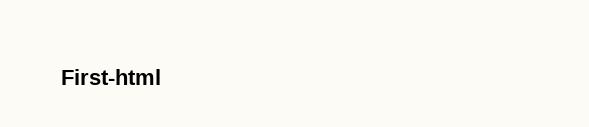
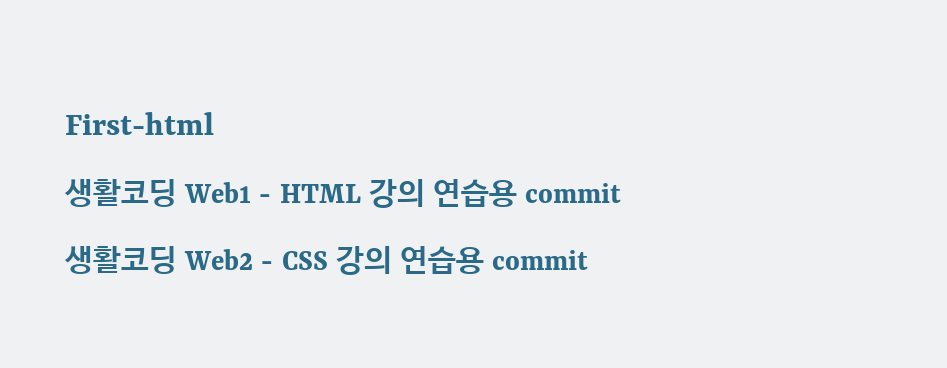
(161, 77) none -> [64,179,622,208] [64,246,589,275] // 생활코딩 Web1 - HTML 강의 연습용 commit // 생활코딩 Web2 - CSS 강의 연습용 commit

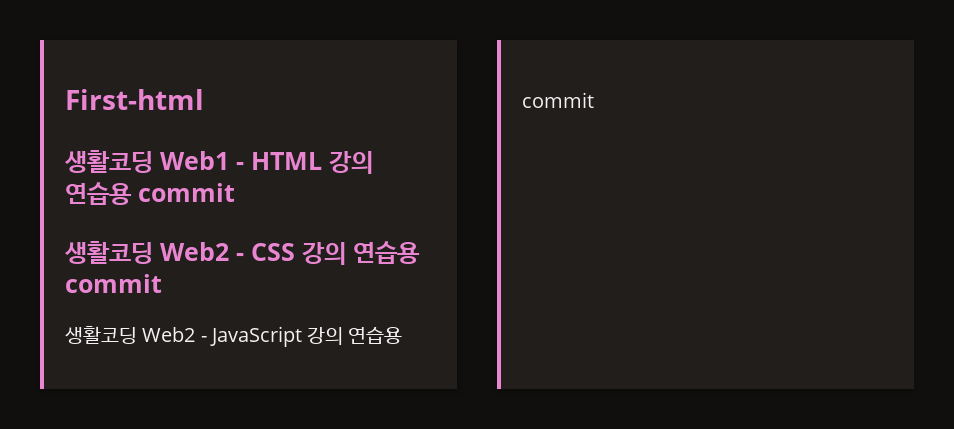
(589, 260) none -> [65,326,403,347] [522,92,594,108] // 생활코딩 Web2 - JavaScript 강의 연습용 commit

